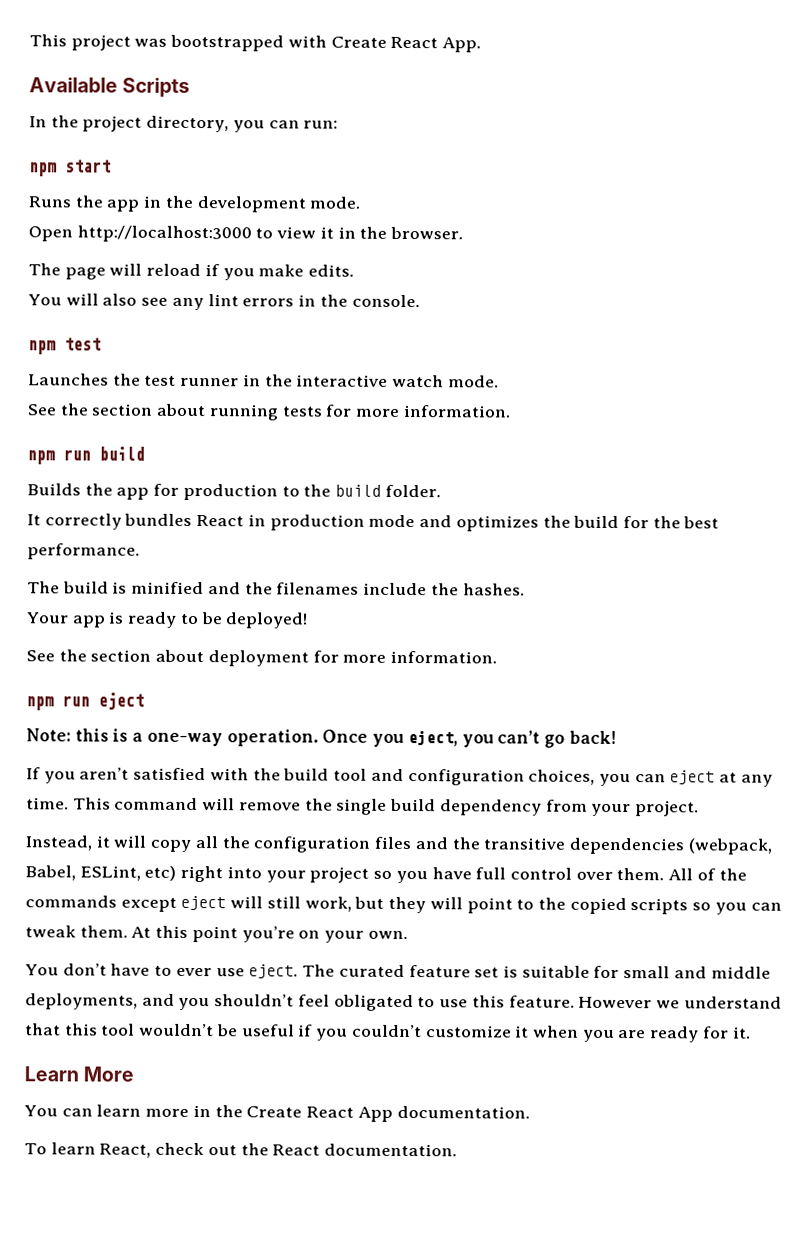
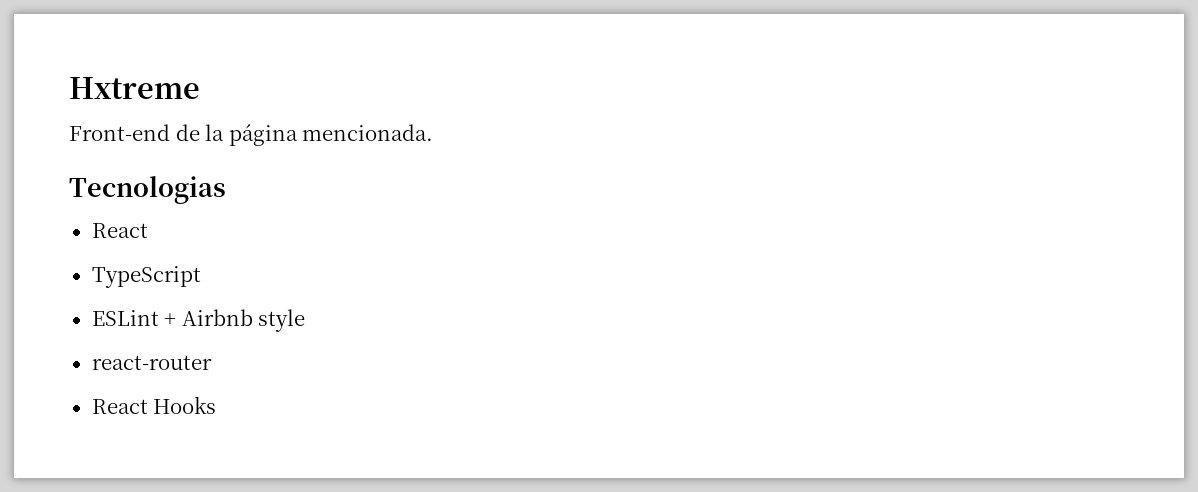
[29,34,482,53] [29,77,191,97] [29,115,339,133] [29,159,111,177] [28,195,361,213] [28,225,464,243] [28,263,355,281] [28,293,420,311] [28,337,101,355] [28,373,499,388] [27,403,511,421] [27,446,145,465] [27,483,441,501] [27,513,720,532] [27,543,140,560] [27,581,525,596] [26,611,309,629] [26,649,498,667] [26,692,144,711] [26,728,617,748] [26,767,773,787] [26,797,699,817] [25,835,772,855] [25,865,747,884] [25,895,782,915] [25,925,408,943] [25,963,771,979] [25,993,782,1012] [25,1023,751,1043] [24,1066,135,1082] [24,1104,530,1122] [24,1142,458,1158] This project was bootstrapped with Create React App. // Available Scripts // In the project directory, you can run: // npm start // Runs the app in the development mode. // Open http://localhost:3000 to view it in the browser. // The page will reload if you make edits. // You will also see any lint errors in the console. // npm test // Launches the test runner in the interactive watch mode. // See the section about running tests for more information. // npm run build // Builds the app for production to the build folder. // It correctly bundles React in production mode and optimizes the build for the best performance. // The build is minified and the filenames include the hashes. // Your app is ready to be deployed! // See the section about deployment for more information. // npm run eject // Note: this is a one-way operation. Once you eject, you can’t go back! // If you aren’t satisfied with the build tool and configuration choices, you can eject at any time. This command will remove the single build dependency from your project. // Instead, it will copy all the configuration files and the transitive dependencies (webpack, Babel, ESLint, etc) right into your project so you have full control over them. All of the commands except eject will still work, but they will point to the copied scripts so you can tweak them. At this point you’re on your own. // You don’t have to ever use eject. The curated feature set is suitable for small and middle deployments, and you shouldn’t feel obligated to use this feature. However we understand that this tool wouldn’t be useful if you couldn’t customize it when you are ready for it. // Learn More // You can learn more in the Create React App documentation. // To learn React, check out the React documentation. -> [69,77,200,99] [69,124,434,146] [69,176,226,204] [91,223,148,238] [91,266,201,288] [91,309,306,332] [91,355,212,370] [91,396,217,414] Hxtreme // Front-end de la página mencionada. // Tecnologias // React // TypeScript // ESLint + Airbnb style // react-router // React Hooks

